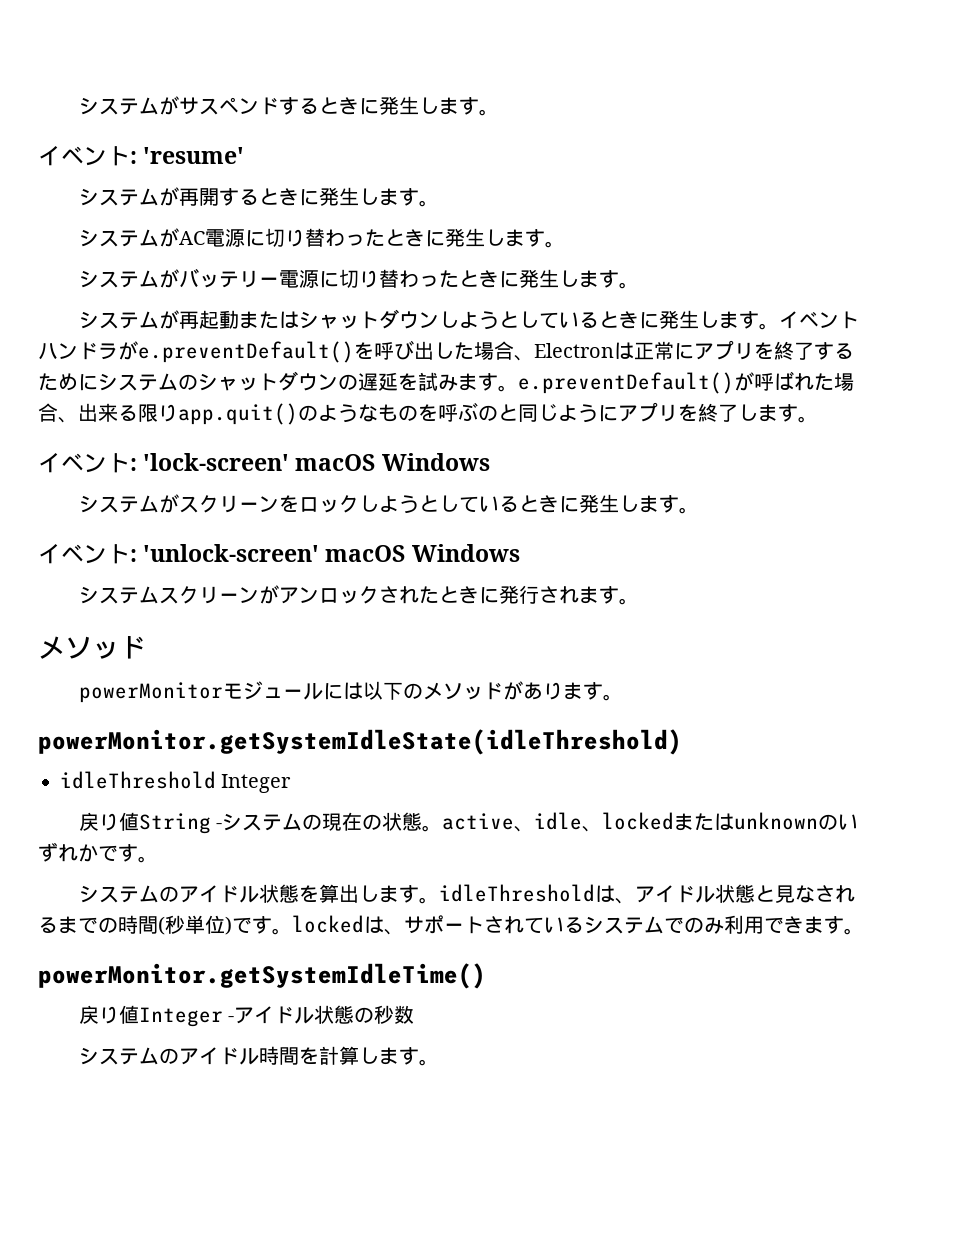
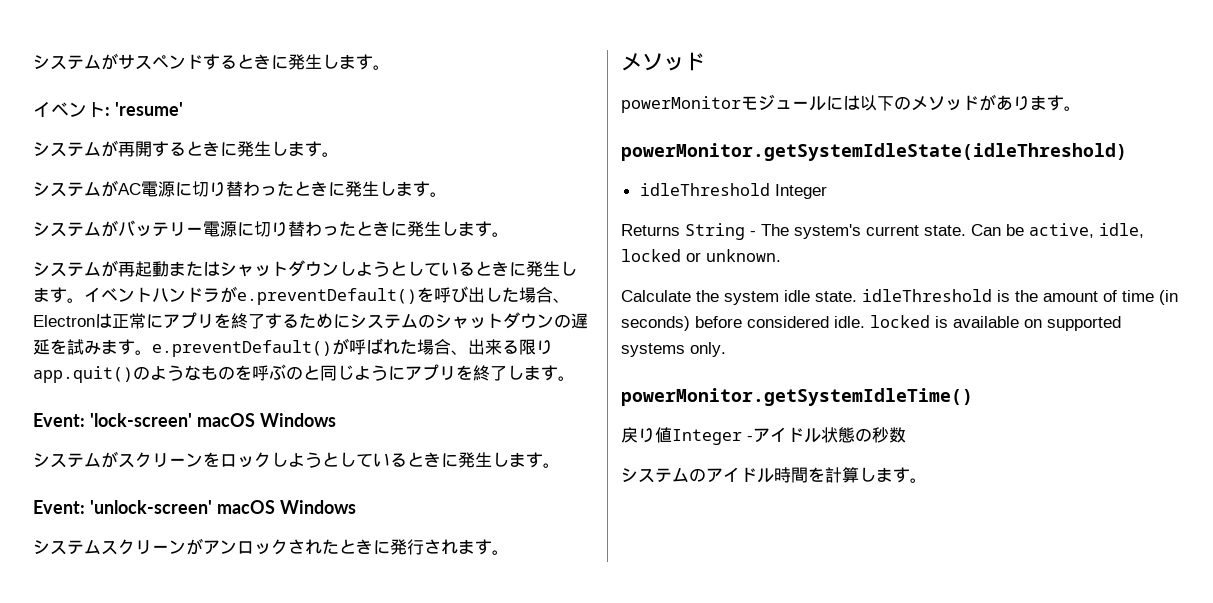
[38,453,137,473] イベント: -> [33,413,85,427] Event:
[38,544,137,564] イベント: -> [33,500,85,514] Event:
[78,812,139,831] 戻り値 -> [621,224,680,236] Returns
[222,812,859,832] [38,842,158,863] [78,884,855,904] [38,915,864,935] システムの現在の状態。active、idle、lockedまたはunknownのいずれかです。 // システムのアイドル状態を算出します。idleThresholdは、アイドル状態と見なされるまでの時間(秒単位)です。lockedは、サポートされているシステムでのみ利用できます。 -> [761,223,1144,239] [621,249,781,262] [621,289,1178,305] [621,315,1121,331] [621,342,726,357] The system's current state. Can be active, idle, locked or unknown. // Calculate the system idle state. idleThreshold is the amount of time (in seconds) before considered idle. locked is available on supported systems only.

